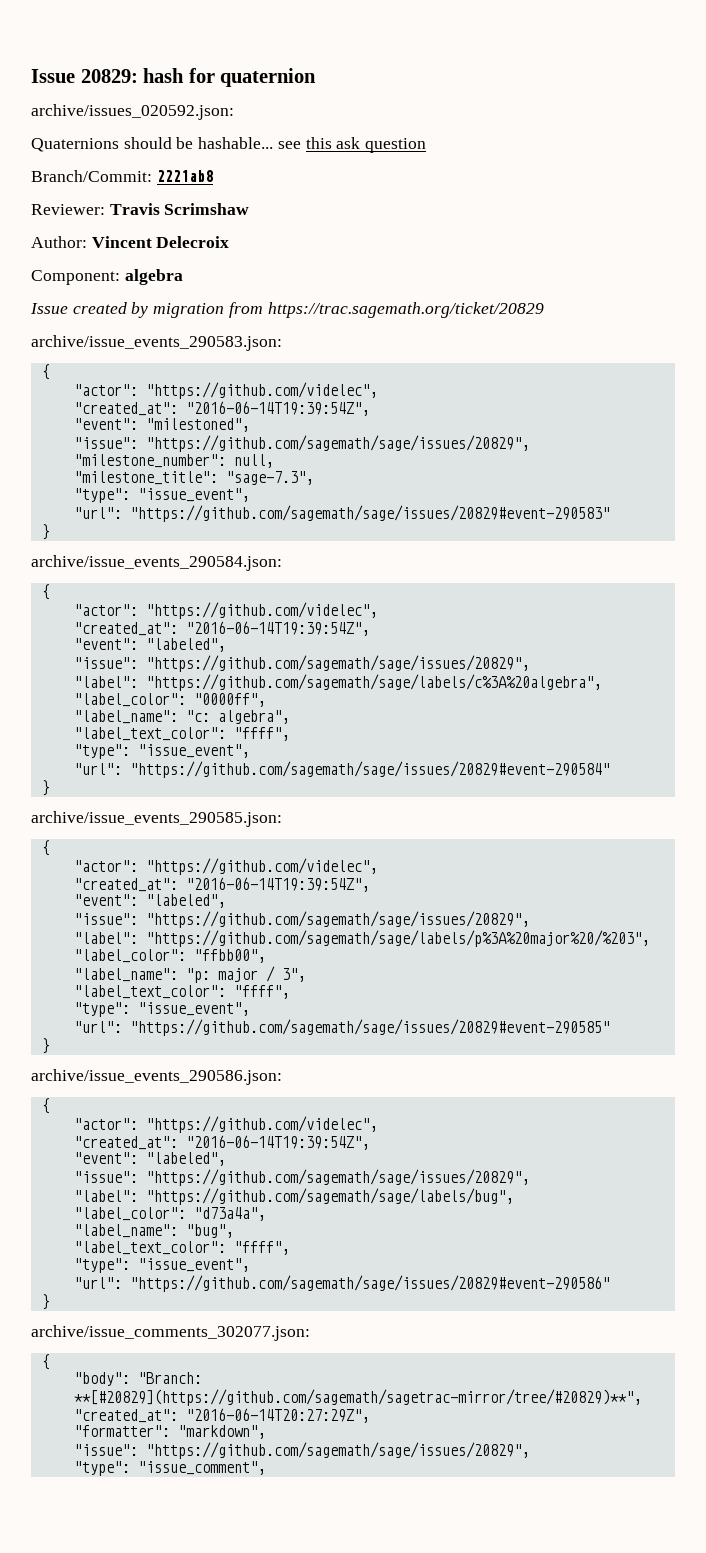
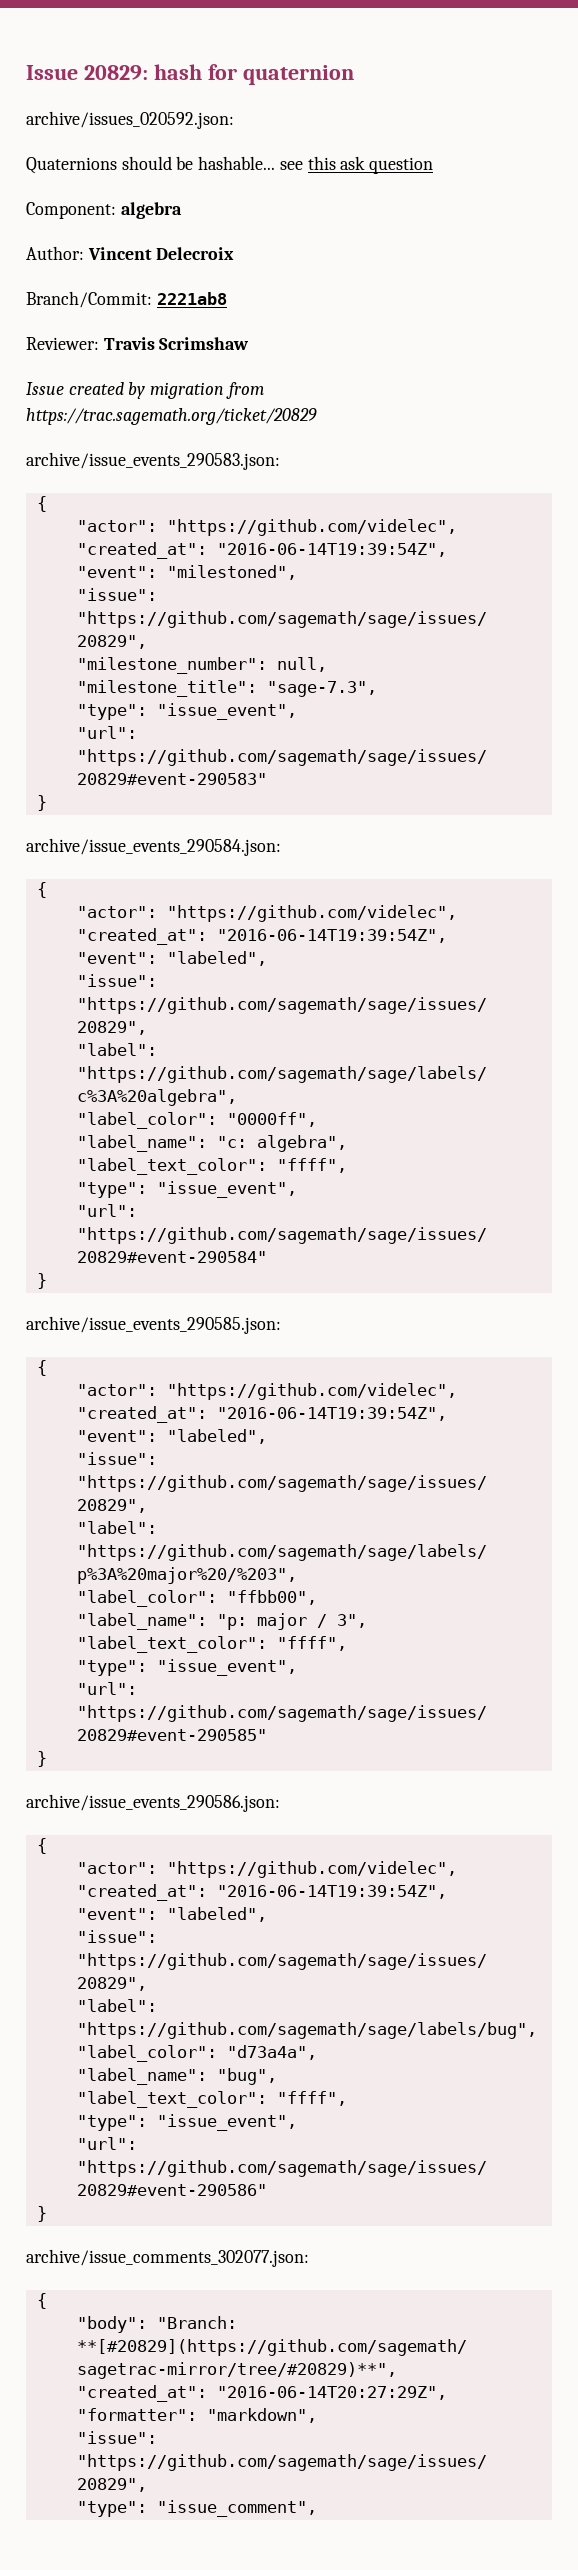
(427, 145) none -> [26,202,182,219] [26,246,235,260] // Component: algebra // Author: Vincent Delecroix
[31,236,230,248] [31,269,183,285] // Author: Vincent Delecroix // Component: algebra -> (250, 343) none

